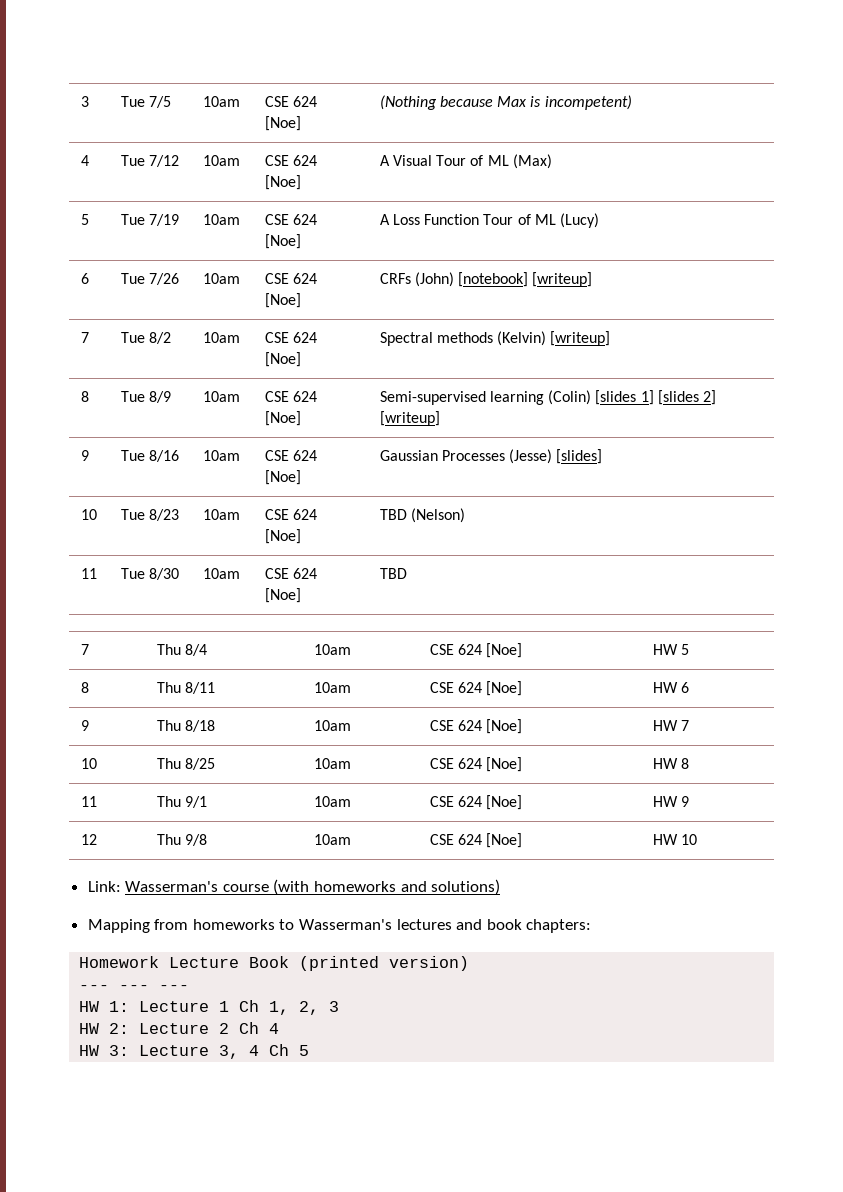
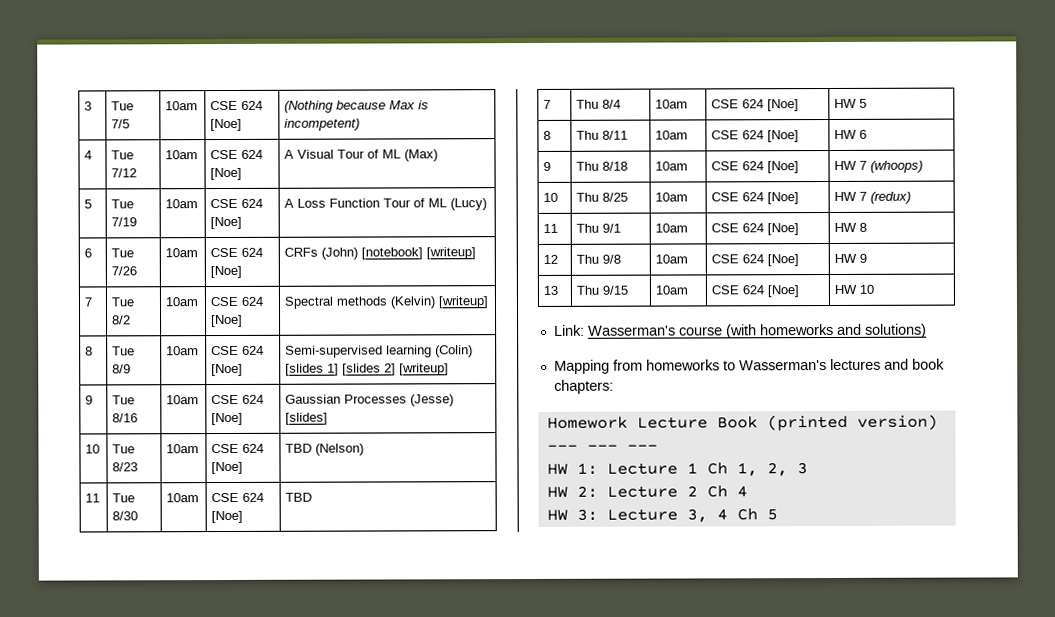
(690, 725) none -> [870,160,924,173] (whoops)
[681,758,690,769] 8 -> [859,191,912,204] 7 (redux)
[681,796,690,807] 9 -> [859,222,868,232] 8
(523, 840) none -> [834,253,868,263] [543,285,559,295] [576,285,629,295] [655,285,689,295] [711,285,800,298] | HW 9 // 13 | Thu 9/15 | 10am | CSE 624 [Noe]

